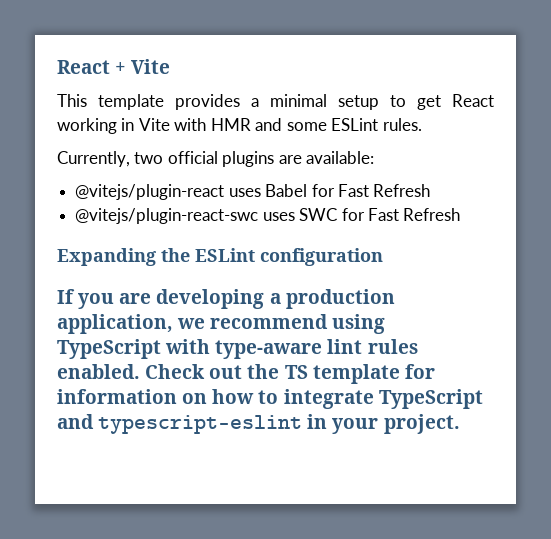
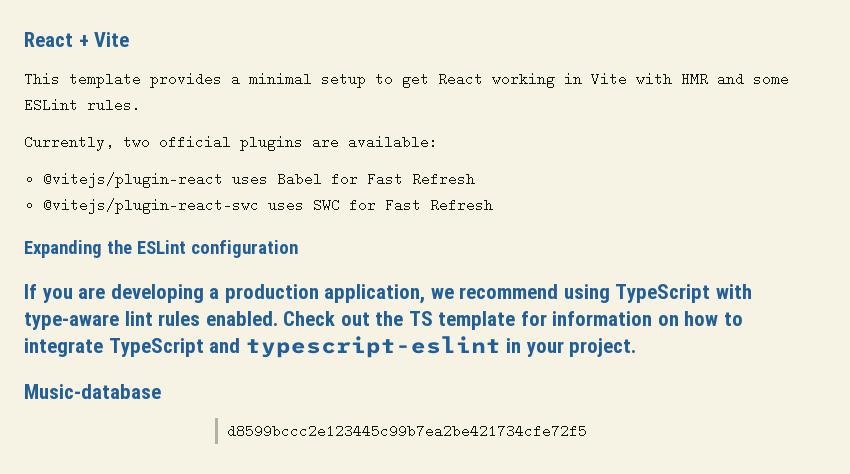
(460, 424) none -> [24,384,161,399] [227,424,588,438] // Music-database // d8599bccc2e123445c99b7ea2be421734cfe72f5

